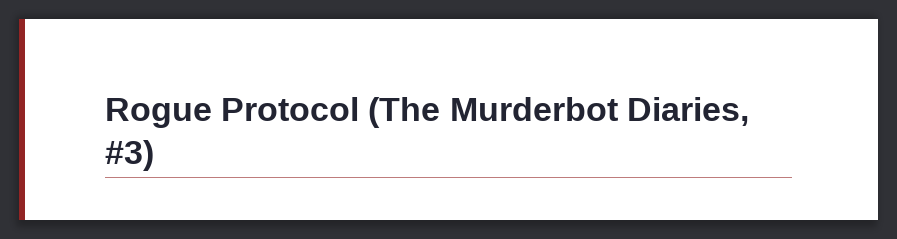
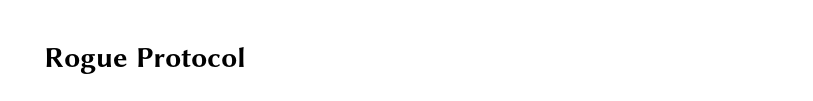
[368,97,749,128] [105,140,154,171] (The Murderbot Diaries, #3) -> (246, 57) none

